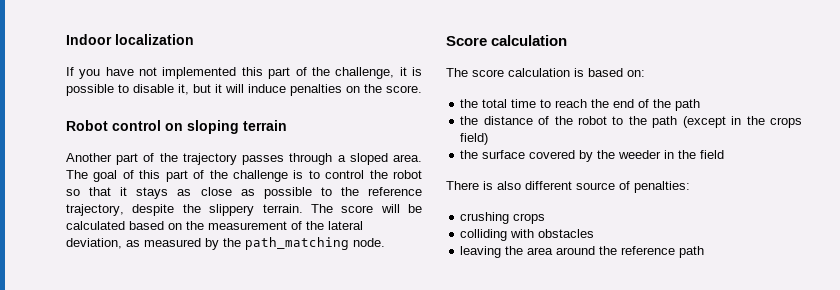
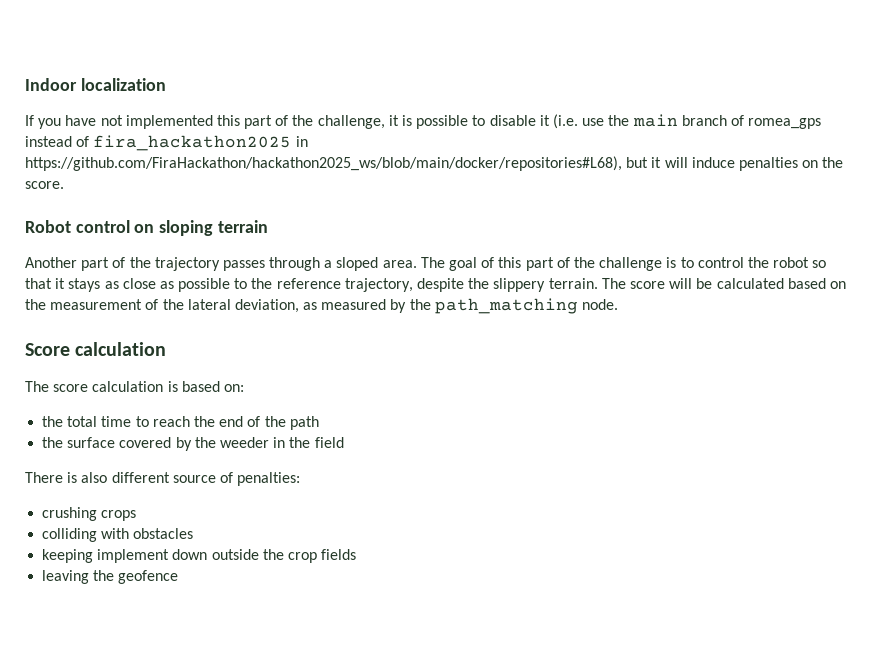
[178,84,189,95] it, -> [539,114,822,129] [25,135,308,151] [25,156,622,171] it (i.e. use the main branch of romea_gps instead of fira_hackathon2025 in https://github.com/FiraHackathon/hackathon2025_ws/blob/main/docker/repositories#L68),
[460,116,802,128] [460,133,489,145] // the distance of the robot to the path (except in the crops field) -> (319, 423) none
[460,246,705,258] leaving the area around the reference path -> [42,549,357,563] [42,570,179,584] keeping implement down outside the crop fields // leaving the geofence

